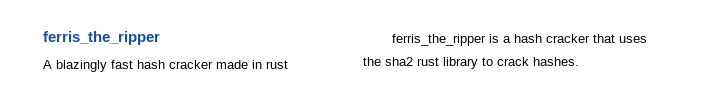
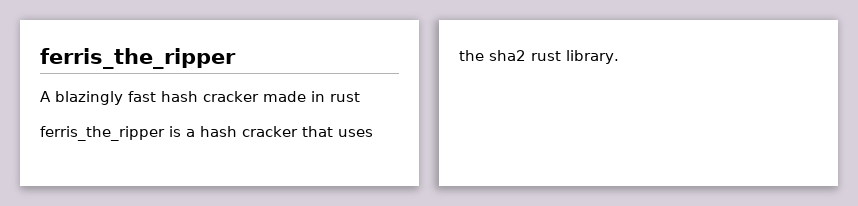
[443,57,579,69] library to crack hashes. -> [566,50,619,64] library.

